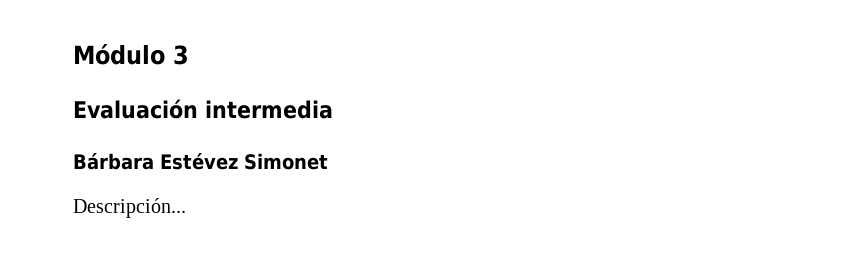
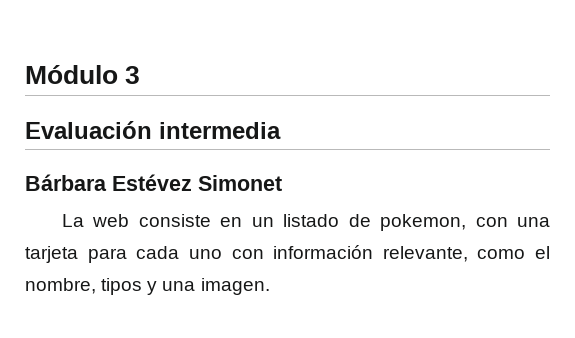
[73,198,186,218] Descripción... -> [61,214,550,231] [25,245,550,263] [25,278,270,295] La web consiste en un listado de pokemon, con una tarjeta para cada uno con información relevante, como el nombre, tipos y una imagen.

